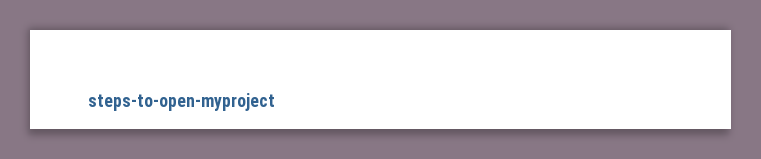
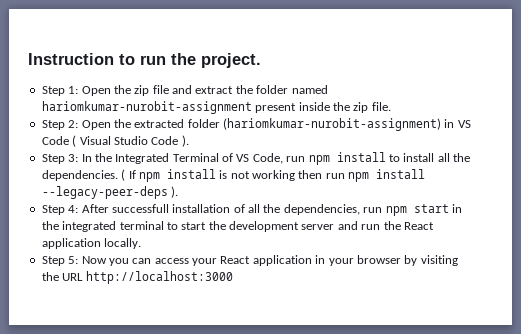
[88,93,275,111] steps-to-open-myproject -> [28,53,261,68] [41,85,328,96] [41,101,391,114] [41,118,471,131] [41,135,189,147] [41,152,470,165] [41,169,426,182] [41,186,179,199] [41,204,462,216] [41,221,434,232] [41,238,142,249] [41,255,458,266] [41,271,233,284] Instruction to run the project. // Step 1: Open the zip file and extract the folder named hariomkumar-nurobit-assignment present inside the zip file. // Step 2: Open the extracted folder (hariomkumar-nurobit-assignment) in VS Code ( Visual Studio Code ). // Step 3: In the Integrated Terminal of VS Code, run npm install to install all the dependencies. ( If npm install is not working then run npm install --legacy-peer-deps ). // Step 4: After successfull installation of all the dependencies, run npm start in the integrated terminal to start the development server and run the React application locally. // Step 5: Now you can access your React application in your browser by visiting the URL http://localhost:3000

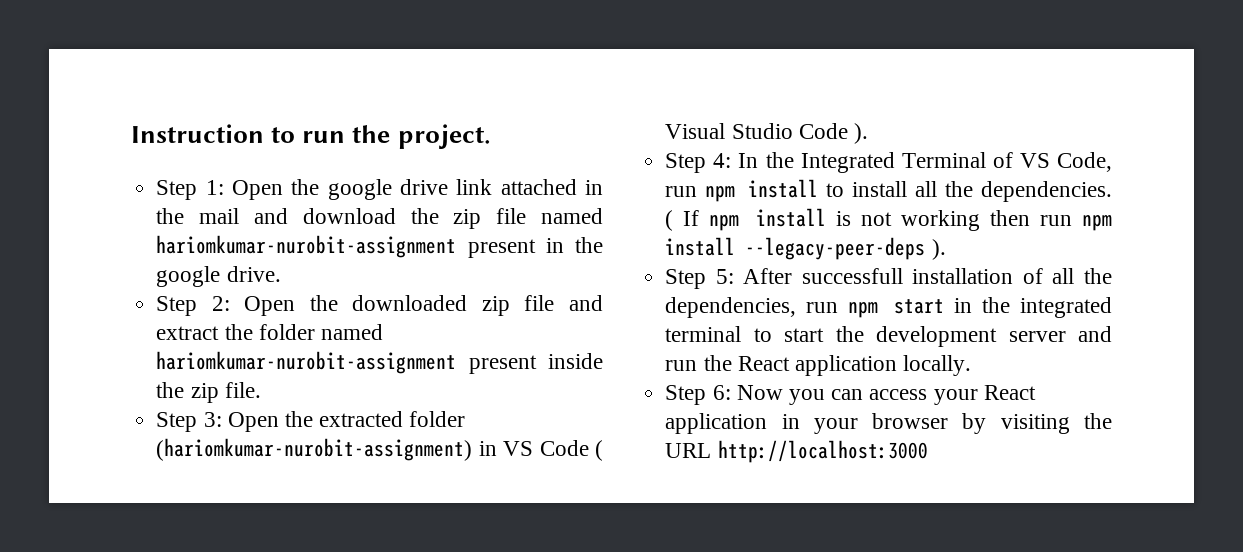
(131, 89) none -> [327,179,603,200] [156,208,603,229] [156,235,603,258] [156,266,281,287] [156,295,468,316] google drive link attached in the mail and download the zip file named hariomkumar-nurobit-assignment present in the google drive. // Step 2: Open the downloaded
[68,120,79,128] 2: -> [203,412,222,427] 3:
[68,154,79,162] 3: -> [713,153,732,168] 4:
[68,205,79,213] 4: -> [715,269,734,284] 5:
[68,256,79,264] 5: -> [712,385,731,400] 6:

